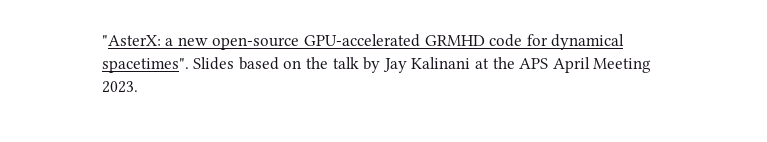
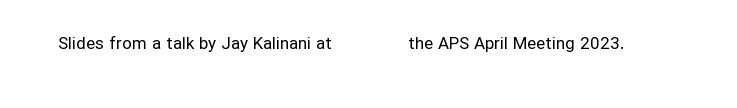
[101,34,625,50] [101,57,329,73] "AsterX: a new open-source GPU-accelerated GRMHD code for dynamical spacetimes". Slides based on the -> [58,35,162,49] Slides from a

